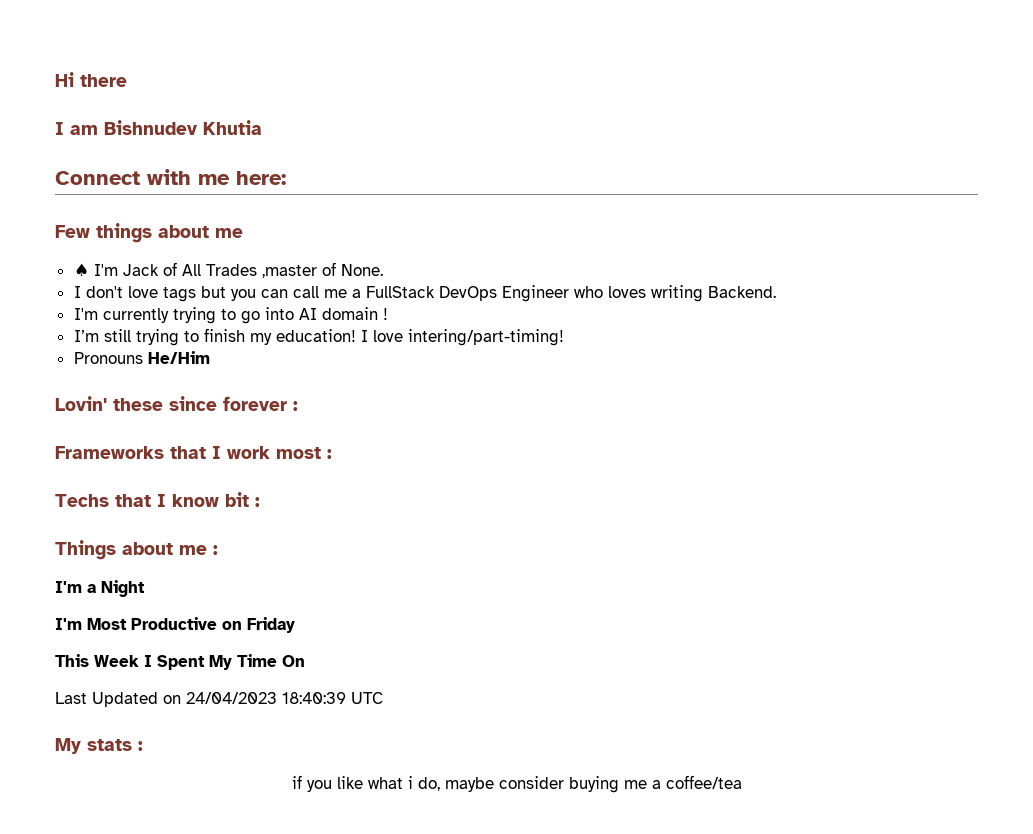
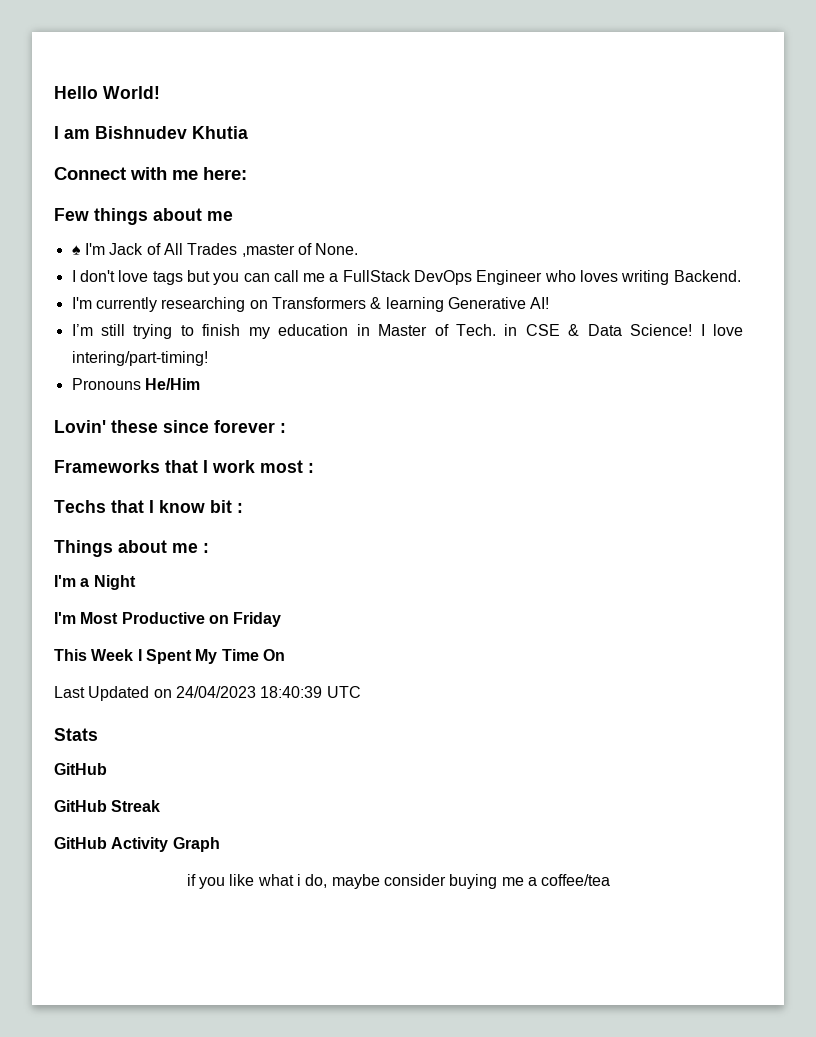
[55,72,127,87] Hi there -> [54,86,160,99] Hello World!
[172,307,388,324] trying to go into AI domain ! -> [161,297,550,312] researching on Transformers & learning Generative AI!
[275,329,356,342] education! -> [278,324,693,336] education in Master of Tech. in CSE & Data Science!
[55,738,143,754] My stats : -> [54,728,98,741] [54,763,107,775] [54,800,161,812] [54,837,220,852] Stats // GitHub // GitHub Streak // GitHub Activity Graph

